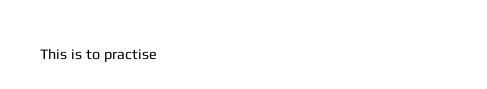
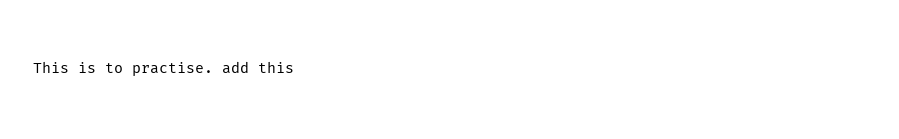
[103,49,157,63] practise -> [132,61,294,76] practise. add this

